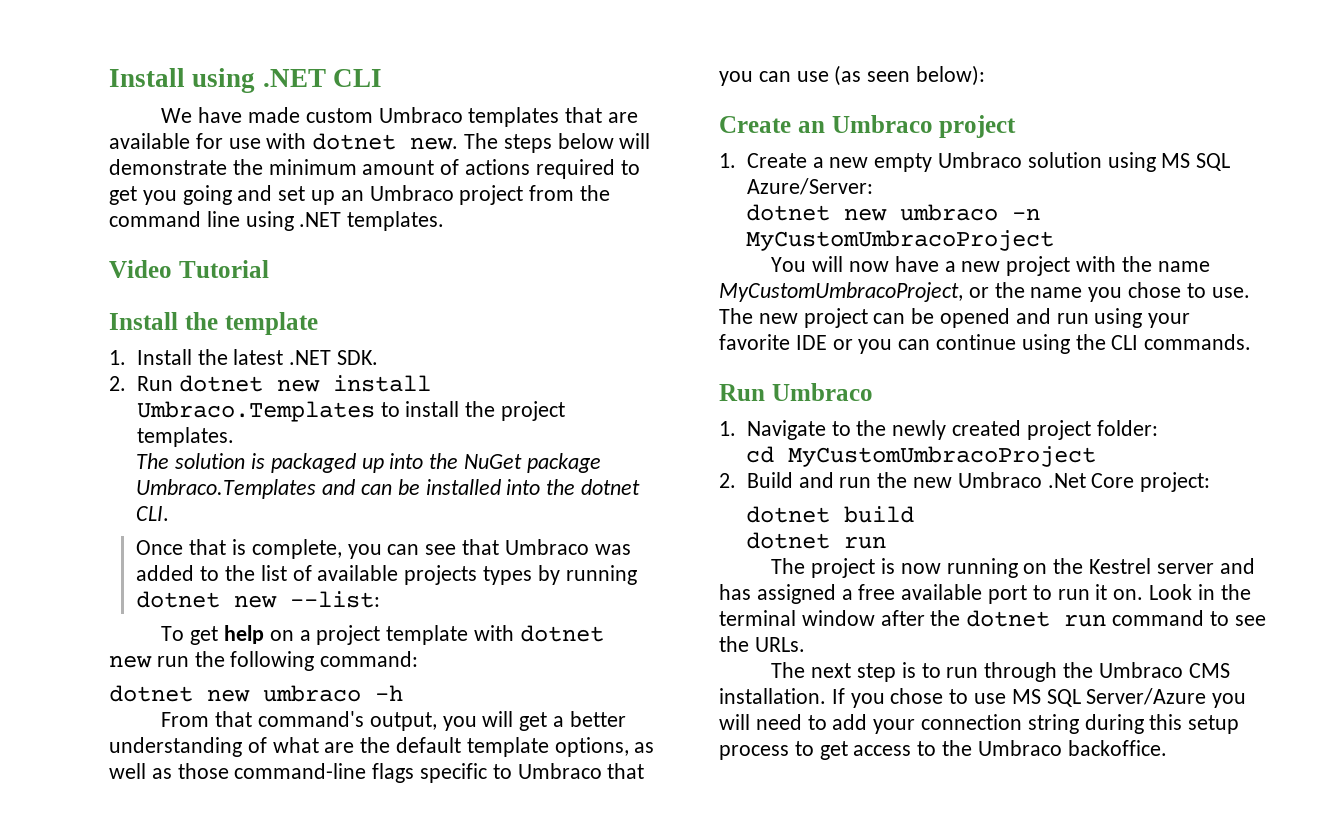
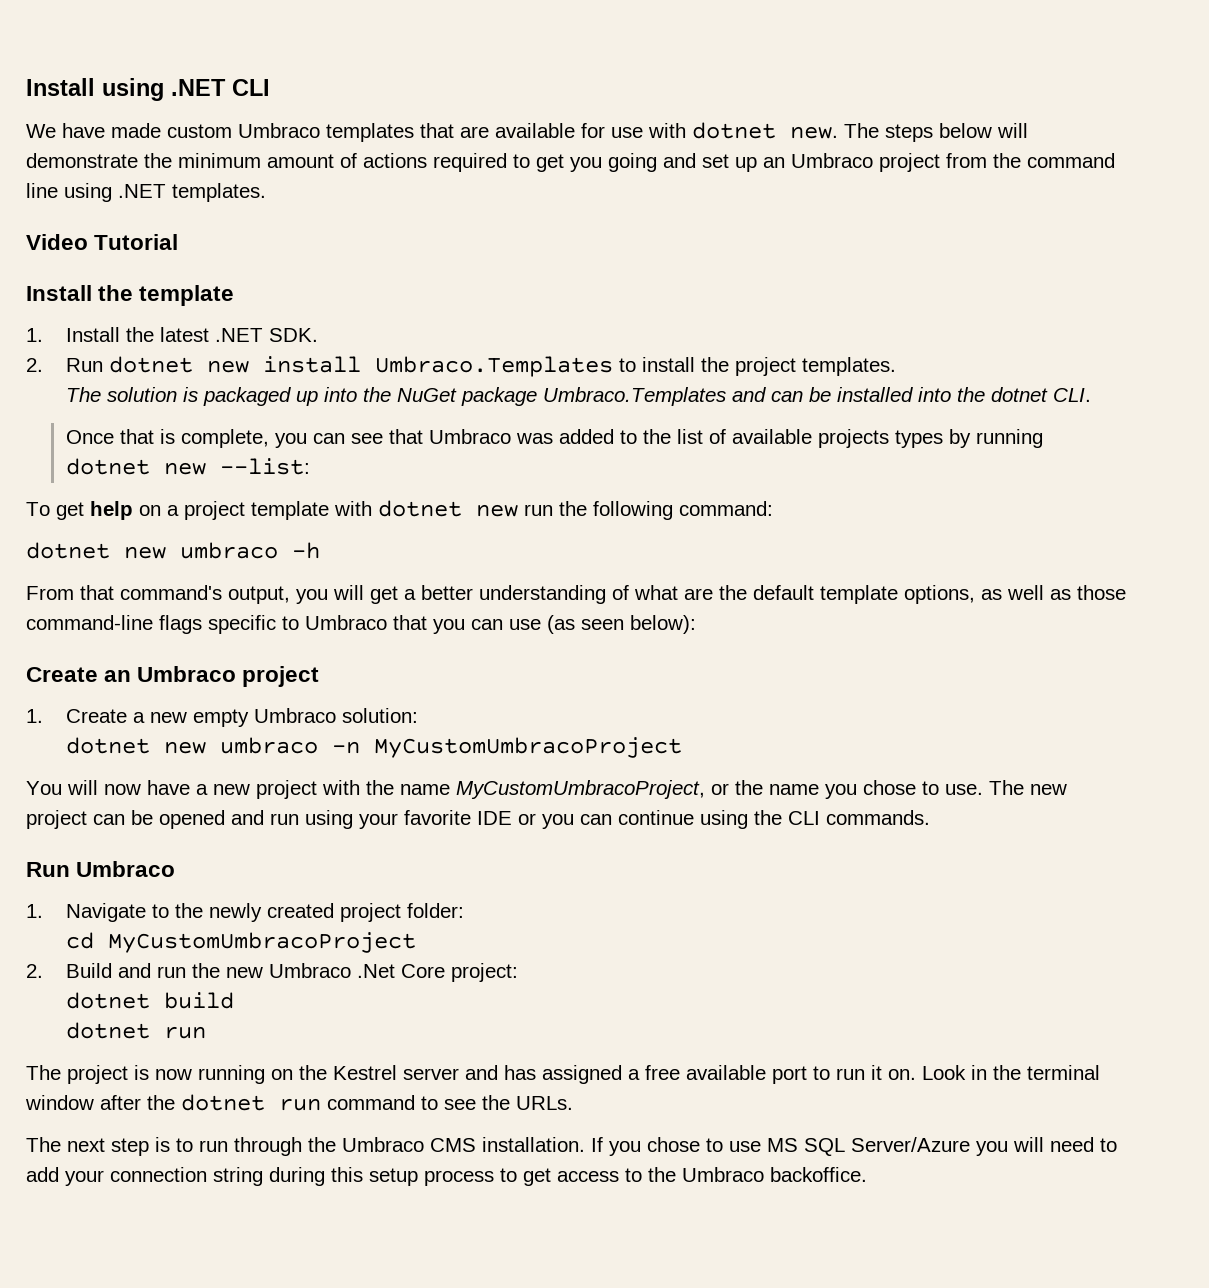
[1027,152,1231,172] [746,178,873,195] solution using MS SQL Azure/Server: -> [341,708,418,723] solution:

